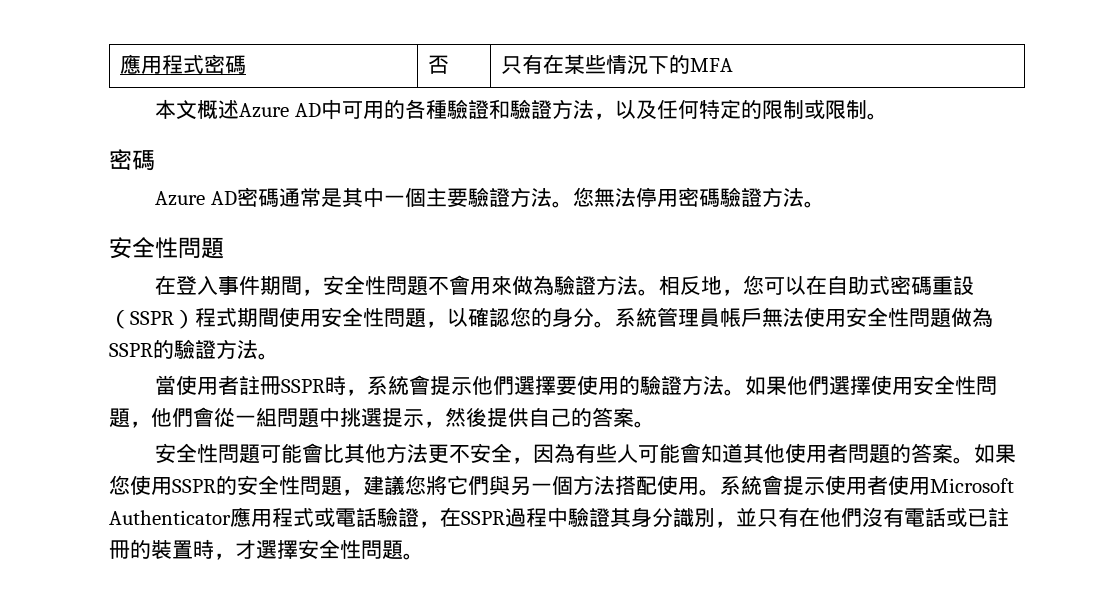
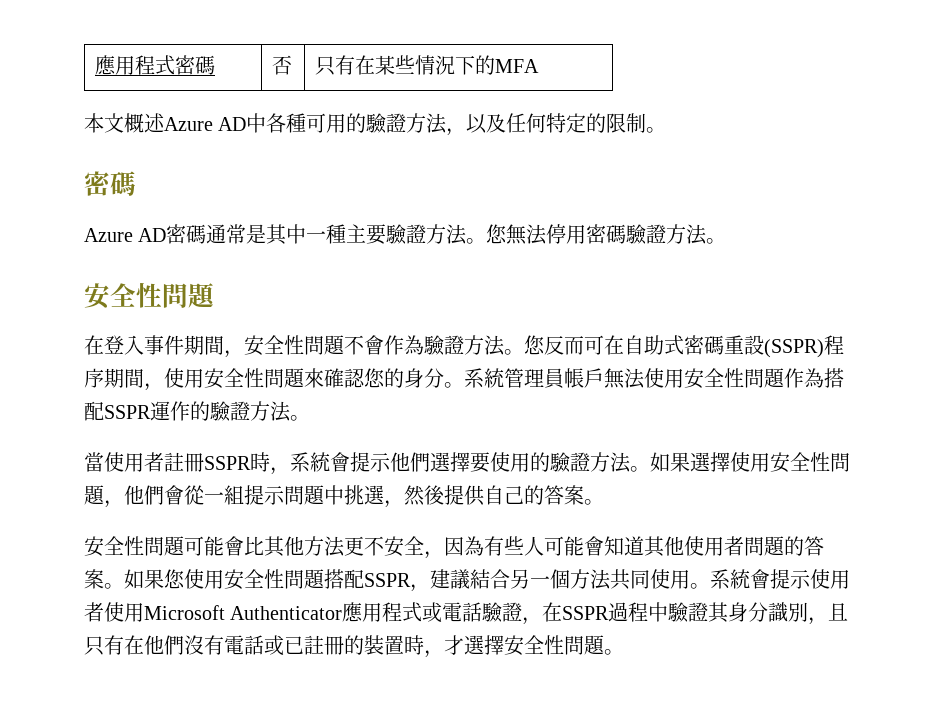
[341,99,510,119] 可用的各種驗證和 -> [266,113,367,133] 各種可用的
[803,99,867,119] 或限制 -> (647, 123) none
[404,188,426,207] 個 -> [326,224,347,244] 種
[470,276,534,295] 用來做 -> [384,335,404,355] 作
[659,275,807,296] 相反地，您可以 -> [524,335,604,355] 您反而可
[109,307,468,329] （SSPR）程式期間使用安全性問題，以 -> [764,335,844,358] [84,368,324,391] (SSPR)程序期間，使用安全性問題來
[951,307,993,327] [109,343,153,357] 做為SSPR -> [784,368,844,388] [84,401,190,421] 作為搭配SSPR運作
[787,376,830,395] 他們 -> (690, 462) none
(277, 417) none -> [244,485,285,505] 提示
[382,408,424,427] 提示 -> (385, 495) none
[172,475,510,496] SSPR的安全性問題，建議您將它們與 -> [224,569,510,592] 安全性問題搭配SSPR，建議結合
[615,476,657,495] 搭配 -> [610,569,650,590] 共同
[736,508,757,527] 並 -> [828,603,849,621] 且

